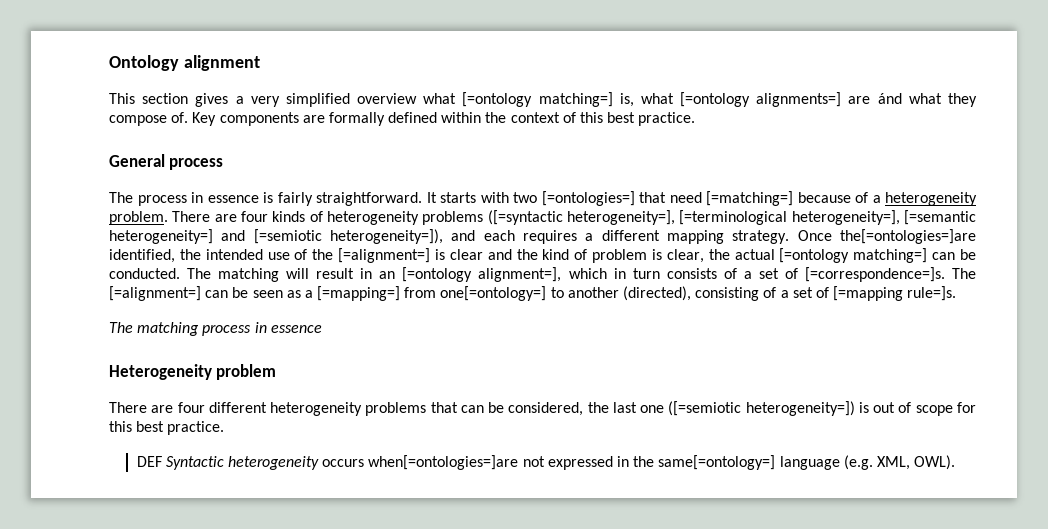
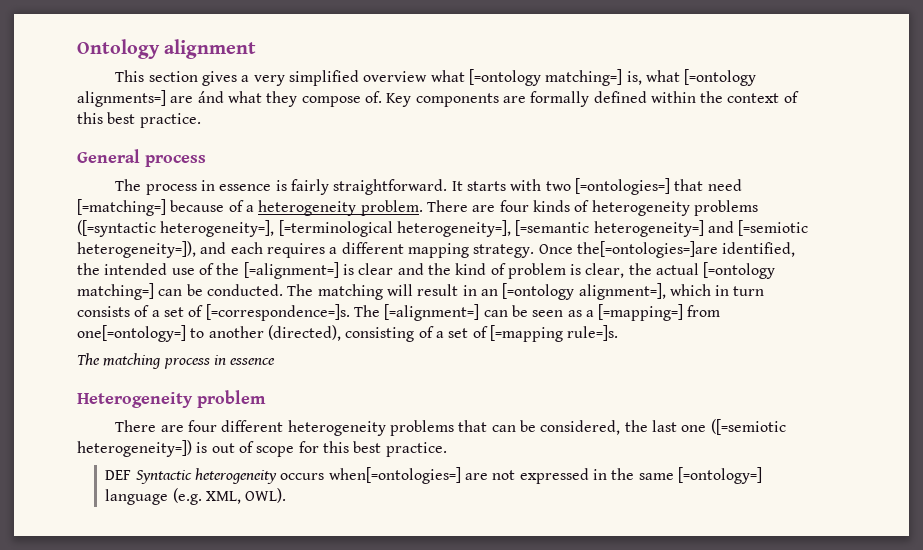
[368,455,519,470] when[=ontologies=]are -> [328,467,488,484] when[=ontologies=] are
[658,455,776,470] same[=ontology=] -> [638,467,762,484] same [=ontology=]

